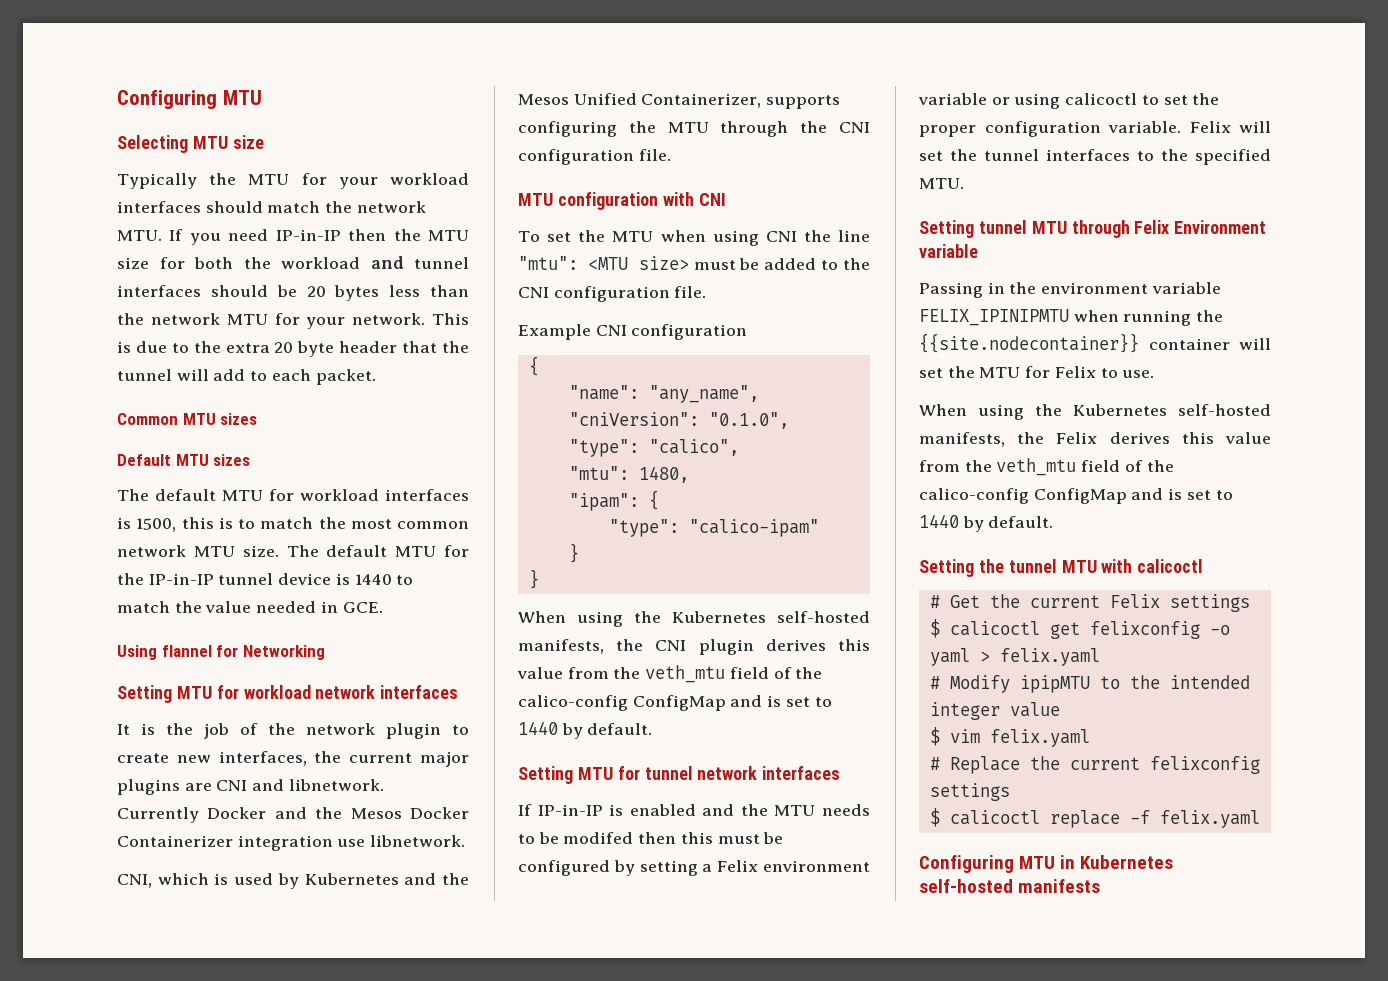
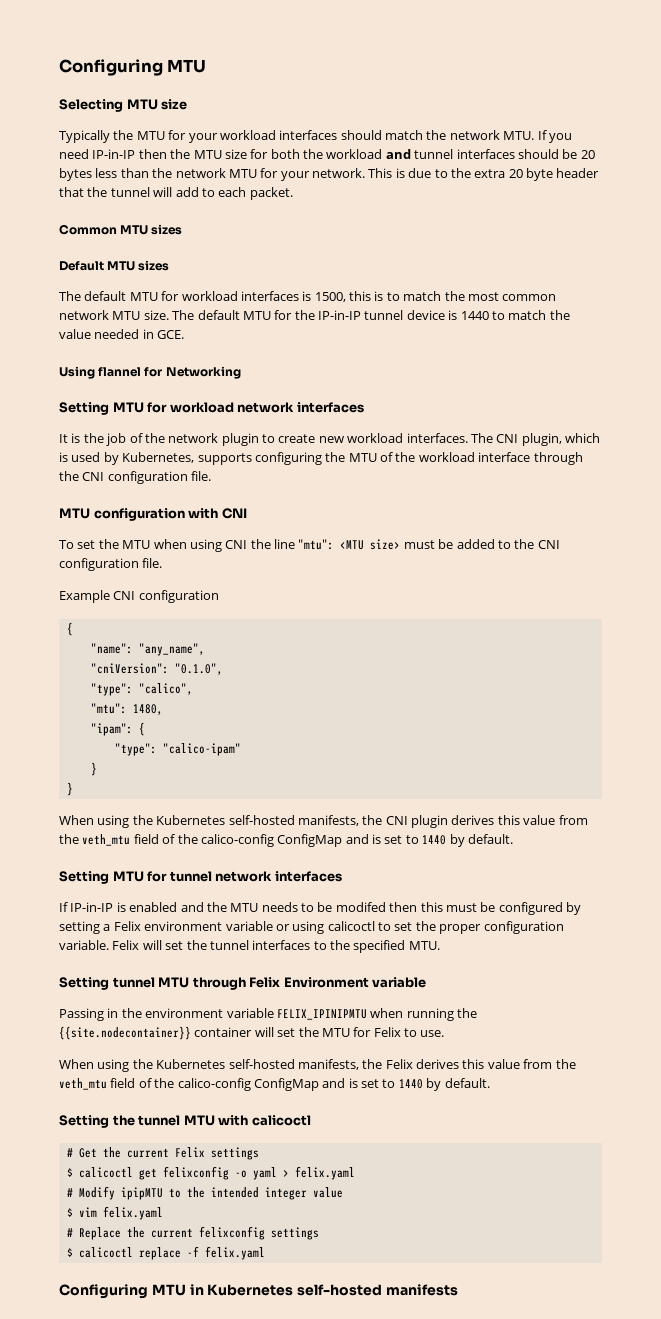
[218,751,470,767] [117,779,384,795] [117,807,469,823] [117,835,466,851] [117,873,470,889] [518,93,841,109] [518,121,709,137] interfaces, the current major plugins are CNI and libnetwork. Currently Docker and the Mesos Docker Containerizer integration use libnetwork. // CNI, which is used by Kubernetes and the Mesos Unified Containerizer, supports configuring the MTU -> [347,433,600,446] [59,452,531,465] workload interfaces. The CNI plugin, which is used by Kubernetes, supports configuring the MTU of the workload interface

